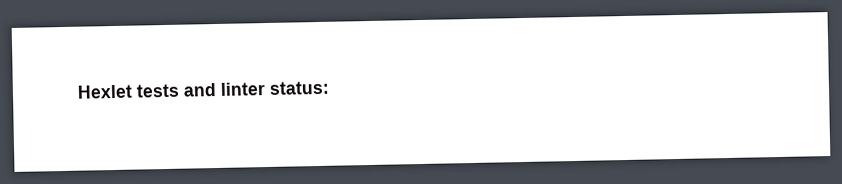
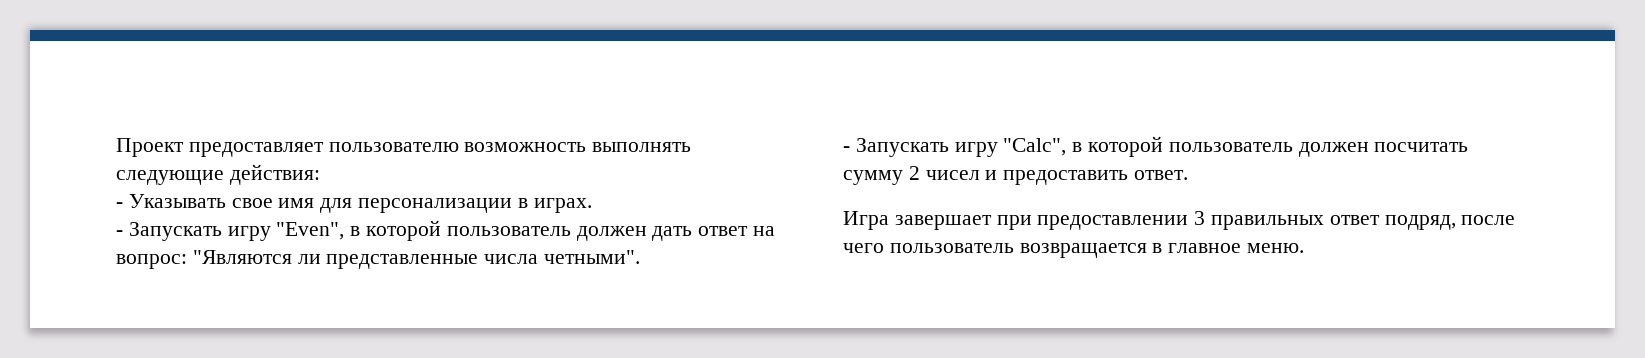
[77,80,330,99] Hexlet tests and linter status: -> [116,138,692,157] [116,164,320,185] [116,194,592,213] [116,220,776,241] [116,250,641,269] [843,136,1469,157] [843,166,1189,185] [843,211,1516,230] [843,243,1305,258] Проект предоставляет пользователю возможность выполнять следующие действия: // - Указывать свое имя для персонализации в играх. // - Запускать игру "Even", в которой пользователь должен дать ответ на вопрос: "Являются ли представленные числа четными". // - Запускать игру "Calc", в которой пользователь должен посчитать сумму 2 чисел и предоставить ответ. // Игра завершает при предоставлении 3 правильных ответ подряд, после чего пользователь возвращается в главное меню.

